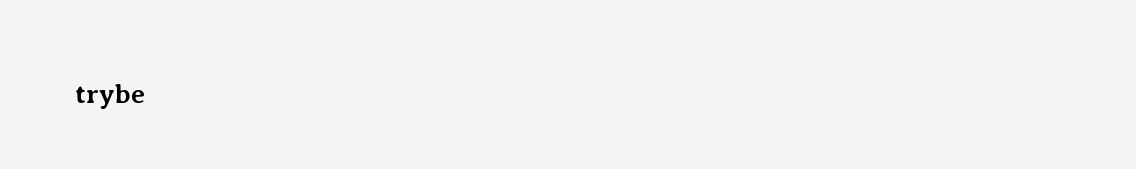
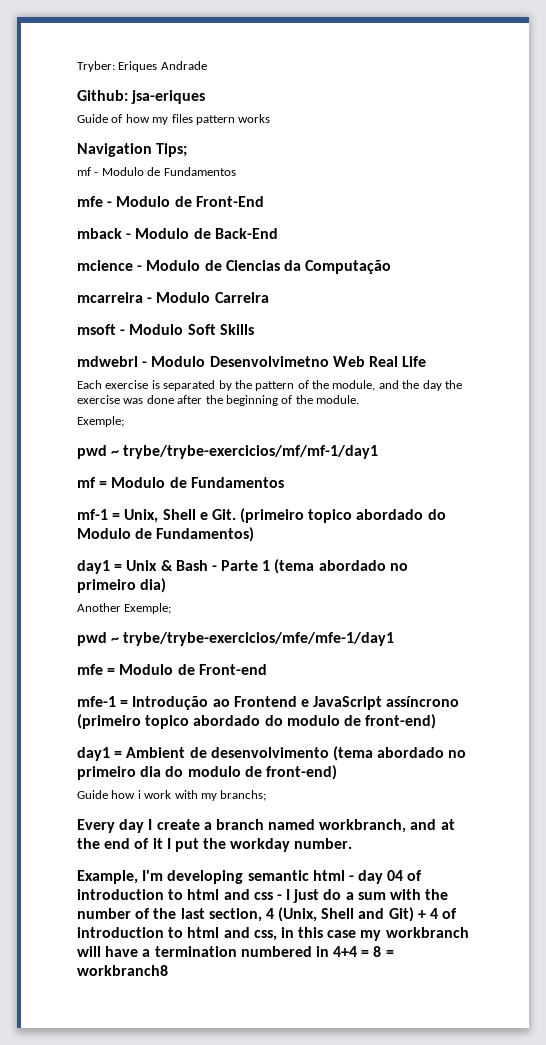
[75,84,145,109] trybe -> [77,61,207,72] [77,90,206,104] [77,114,271,125] [77,143,188,157] [77,167,236,176] [77,196,264,207] [77,228,278,239] [77,260,392,274] [77,292,269,303] [77,324,254,335] [77,356,427,367] [77,380,462,391] [77,395,359,406] [77,416,124,427] [77,445,379,459] [77,477,284,488] [77,508,446,523] [77,527,255,542] [77,559,408,574] [77,578,167,593] [77,603,172,614] [77,632,395,646] [77,664,267,675] [77,696,460,710] [77,714,437,729] [77,746,467,761] [77,765,337,780] [77,790,267,801] [77,819,455,833] [77,838,353,852] [77,870,423,884] [77,889,449,903] [77,907,458,922] [77,927,469,941] [77,946,394,957] [77,965,168,976] Tryber: Eriques Andrade // Github: jsa-eriques // Guide of how my files pattern works // Navigation Tips; // mf - Modulo de Fundamentos // mfe - Modulo de Front-End // mback - Modulo de Back-End // mcience - Modulo de Ciencias da Computação // mcarreira - Modulo Carreira // msoft - Modulo Soft Skills // mdwebrl - Modulo Desenvolvimetno Web Real Life // Each exercise is separated by the pattern of the module, and the day the exercise was done after the beginning of the module. // Exemple; // pwd ~ trybe/trybe-exercicios/mf/mf-1/day1 // mf = Modulo de Fundamentos // mf-1 = Unix, Shell e Git. (primeiro topico abordado do Modulo de Fundamentos) // day1 = Unix & Bash - Parte 1 (tema abordado no primeiro dia) // Another Exemple; // pwd ~ trybe/trybe-exercicios/mfe/mfe-1/day1 // mfe = Modulo de Front-end // mfe-1 = Introdução ao Frontend e JavaScript assíncrono (primeiro topico abordado do modulo de front-end) // day1 = Ambient de desenvolvimento (tema abordado no primeiro dia do modulo de front-end) // Guide how i work with my branchs; // Every day I create a branch named workbranch, and at the end of it I put the workday number. // Example, I'm developing semantic html - day 04 of introduction to html and css - I just do a sum with the number of the last section, 4 (Unix, Shell and Git) + 4 of introduction to html and css, in this case my workbranch will have a termination numbered in 4+4 = 8 = workbranch8

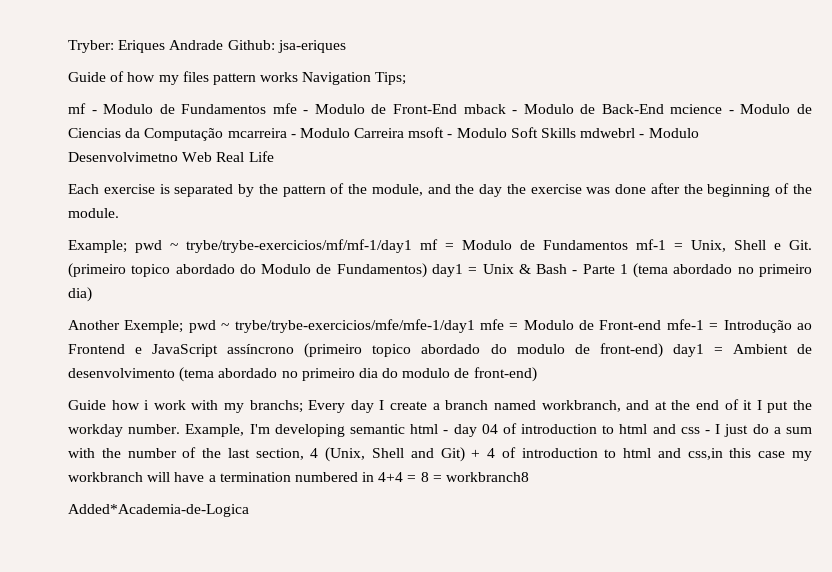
(207, 65) // -> (224, 45) none
(271, 118) // -> (299, 77) none
(236, 171) // -> (267, 109) none
(264, 201) // -> (457, 109) none
(278, 233) // -> (664, 109) none
(392, 267) // -> (224, 134) none
(269, 297) // -> (405, 133) none
(254, 329) // -> (577, 133) none
[77,416,124,427] Exemple; // -> [68,240,127,253] Example;
(379, 452) // -> (412, 246) none
(284, 482) // -> (628, 245) none
(255, 534) // -> (427, 270) none
(172, 608) // -> (184, 326) none
(395, 639) // -> (475, 326) none
(267, 669) // -> (662, 325) none
(437, 721) // -> (663, 350) none
(267, 795) // -> (303, 406) none
(353, 843) // -> (181, 429) none
[253,927,294,941] css, in -> [687,448,723,460] css,in
(168, 970) none -> [68,504,249,517] // Added*Academia-de-Logica

